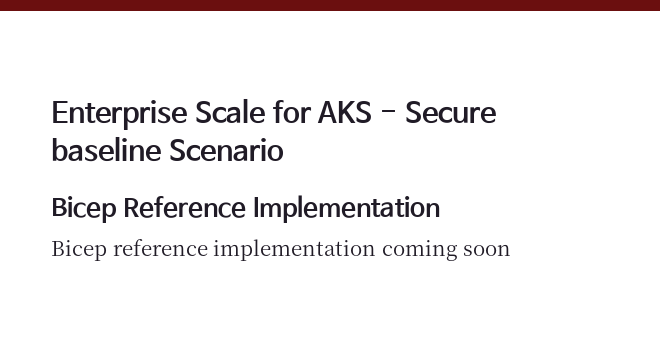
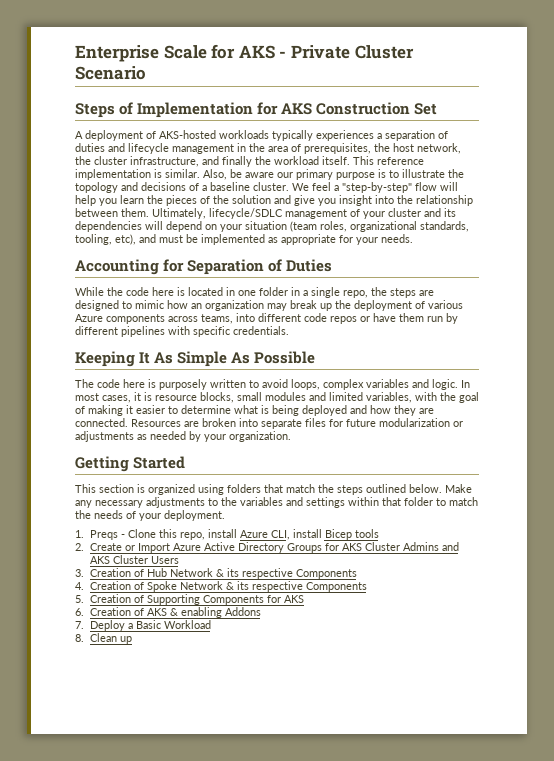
[405,101,497,124] [51,136,161,162] Secure baseline -> [290,45,414,59] Private Cluster
[51,196,247,223] Bicep Reference -> [75,102,134,118] Steps of
[51,239,512,261] // Bicep reference implementation coming soon -> [257,102,438,115] [75,130,448,141] [75,143,461,154] [75,156,424,167] [75,169,464,180] [75,182,458,193] [75,195,473,206] [75,208,456,219] [75,221,469,232] [75,234,413,245] [75,259,333,275] [75,287,434,298] [75,300,463,311] [75,313,458,324] [75,326,289,337] [75,351,316,367] [75,379,470,390] [75,392,479,403] [75,405,434,416] [75,418,463,429] [75,431,291,442] [75,456,186,472] [75,484,472,495] [75,497,478,508] [75,510,225,521] [75,529,379,540] [75,542,459,553] [89,555,179,564] [75,568,357,579] [75,581,367,592] [75,594,304,605] [75,607,261,618] [75,620,211,631] [75,633,132,644] for AKS Construction Set // A deployment of AKS-hosted workloads typically experiences a separation of duties and lifecycle management in the area of prerequisites, the host network, the cluster infrastructure, and finally the workload itself. This reference implementation is similar. Also, be aware our primary purpose is to illustrate the topology and decisions of a baseline cluster. We feel a "step-by-step" flow will help you learn the pieces of the solution and give you insight into the relationship between them. Ultimately, lifecycle/SDLC management of your cluster and its dependencies will depend on your situation (team roles, organizational standards, tooling, etc), and must be implemented as appropriate for your needs. // Accounting for Separation of Duties // While the code here is located in one folder in a single repo, the steps are designed to mimic how an organization may break up the deployment of various Azure components across teams, into different code repos or have them run by different pipelines with specific credentials. // Keeping It As Simple As Possible // The code here is purposely written to avoid loops, complex variables and logic. In most cases, it is resource blocks, small modules and limited variables, with the goal of making it easier to determine what is being deployed and how they are connected. Resources are broken into separate files for future modularization or adjustments as needed by your organization. // Getting Started // This section is organized using folders that match the steps outlined below. Make any necessary adjustments to the variables and settings within that folder to match the needs of your deployment. // 1. Preqs - Clone this repo, install Azure CLI, install Bicep tools // 2. Create or Import Azure Active Directory Groups for AKS Cluster Admins and AKS Cluster Users // 3. Creation of Hub Network & its respective Components // 4. Creation of Spoke Network & its respective Components // 5. Creation of Supporting Components for AKS // 6. Creation of AKS & enabling Addons // 7. Deploy a Basic Workload // 8. Clean up

